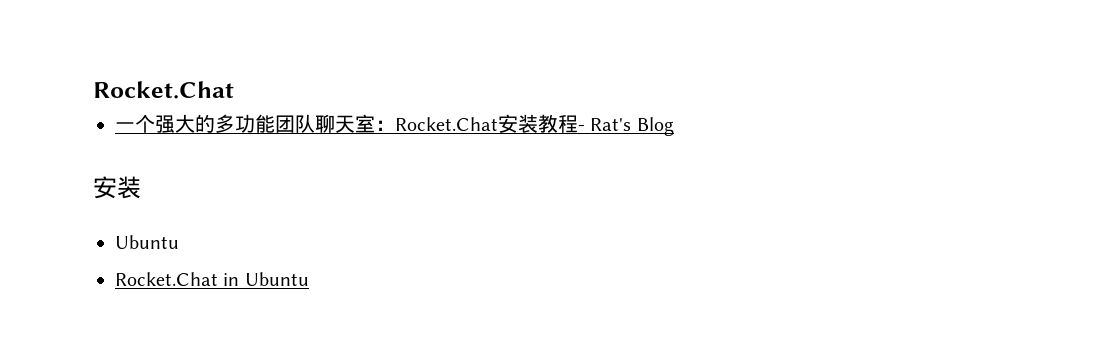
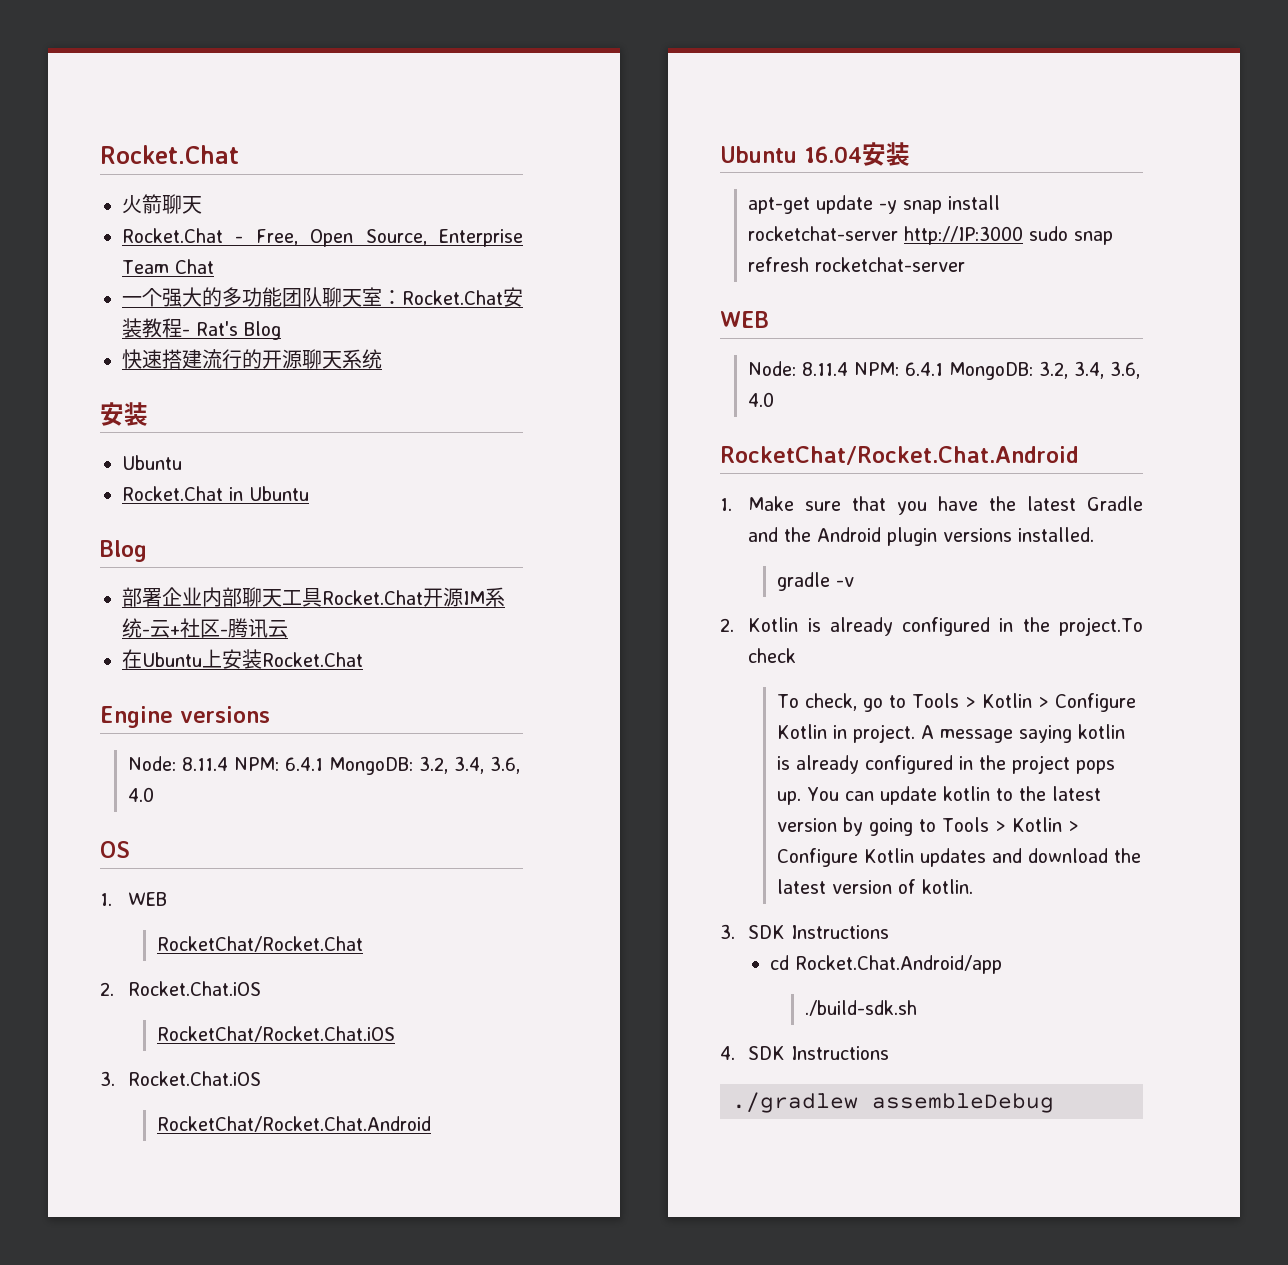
[93,81,234,99] Rocket.Chat -> [100,145,239,164] [122,194,202,214] [122,228,523,247] [122,259,214,274] Rocket.Chat // 火箭聊天 // Rocket.Chat - Free, Open Source, Enterprise Team Chat
(674, 126) none -> [122,349,382,369] // 快速搭建流行的开源聊天系统
(309, 279) none -> [100,540,147,562] [122,587,505,607] [122,618,288,638] [122,649,363,669] [100,706,270,728] [128,756,521,775] [128,787,155,802] [100,841,130,858] [100,892,168,906] [156,936,363,952] [100,981,262,996] [156,1026,395,1042] [100,1071,262,1086] [156,1116,431,1132] [720,142,910,166] [748,195,1001,214] [748,226,1114,245] [748,257,966,272] [720,311,769,328] [748,361,1141,380] [748,392,775,407] [720,446,1079,465] [720,496,1143,515] [748,527,1095,546] [776,572,854,591] [720,617,1144,636] [748,648,797,663] [776,693,1136,712] [776,724,1125,743] [776,755,1115,774] [776,786,1101,805] [776,817,1079,836] [776,848,1141,867] [776,879,973,894] [720,924,890,939] [770,955,1003,974] [804,1000,917,1016] [720,1046,890,1060] [732,1092,1054,1113] // Blog // 部署企业内部聊天工具Rocket.Chat开源IM系统-云+社区-腾讯云 // 在Ubuntu上安装Rocket.Chat // Engine versions // Node: 8.11.4 NPM: 6.4.1 MongoDB: 3.2, 3.4, 3.6, 4.0 // OS // 1. WEB // RocketChat/Rocket.Chat // 2. Rocket.Chat.iOS // RocketChat/Rocket.Chat.iOS // 3. Rocket.Chat.iOS // RocketChat/Rocket.Chat.Android // Ubuntu 16.04安装 // apt-get update -y snap install rocketchat-server http://IP:3000 sudo snap refresh rocketchat-server // WEB // Node: 8.11.4 NPM: 6.4.1 MongoDB: 3.2, 3.4, 3.6, 4.0 // RocketChat/Rocket.Chat.Android // 1. Make sure that you have the latest Gradle and the Android plugin versions installed. // gradle -v // 2. Kotlin is already configured in the project.To check // To check, go to Tools > Kotlin > Configure Kotlin in project. A message saying kotlin is already configured in the project pops up. You can update kotlin to the latest version by going to Tools > Kotlin > Configure Kotlin updates and download the latest version of kotlin. // 3. SDK Instructions // cd Rocket.Chat.Android/app // ./build-sdk.sh // 4. SDK Instructions // ./gradlew assembleDebug

